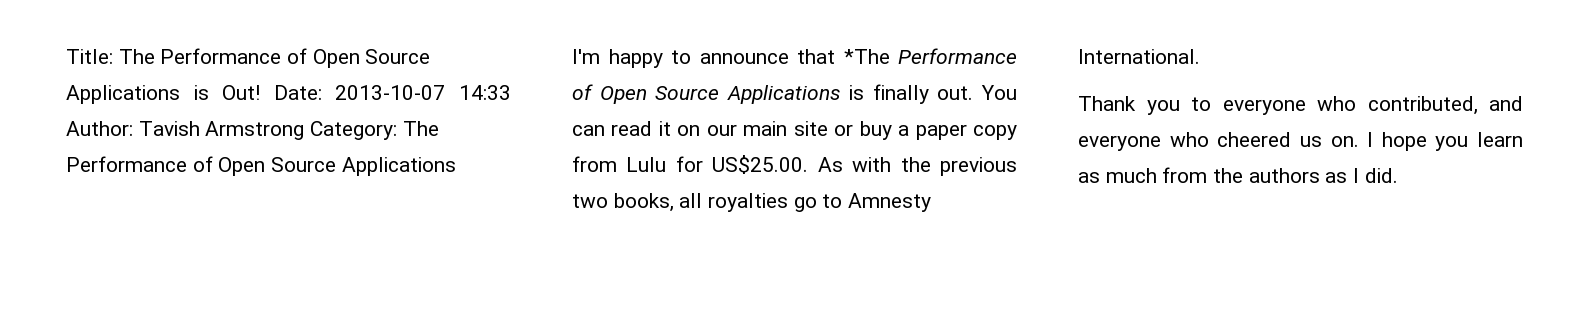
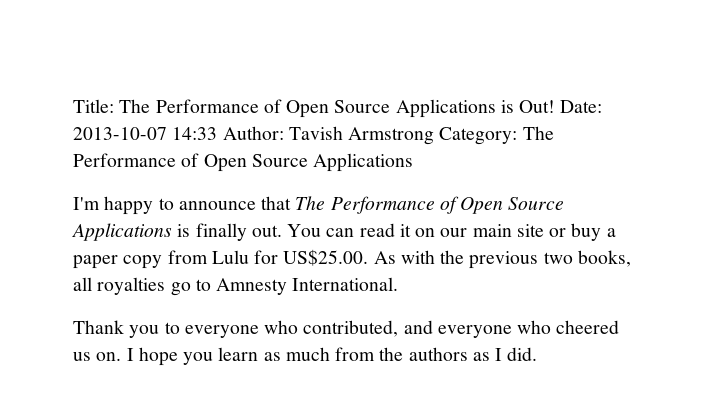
[843,49,890,64] *The -> [295,196,326,210] The

